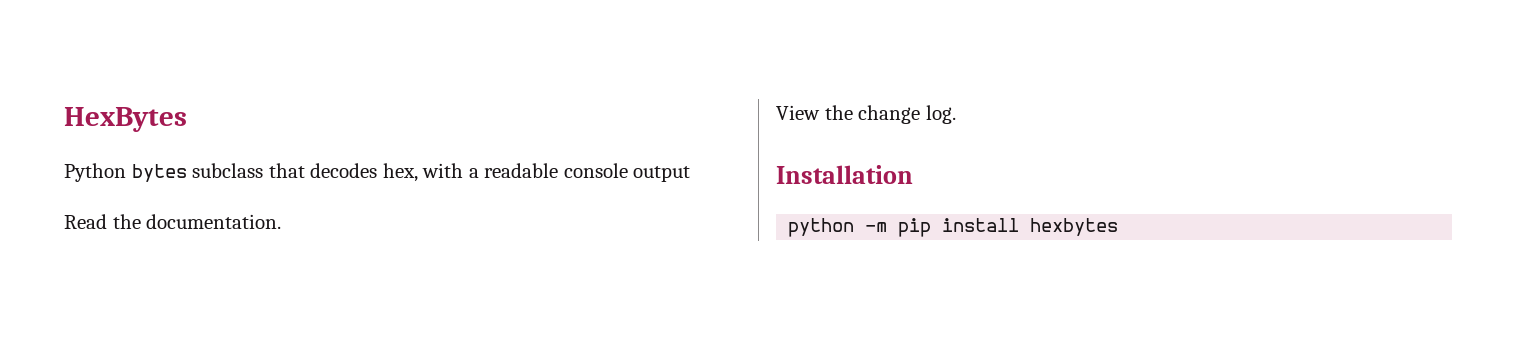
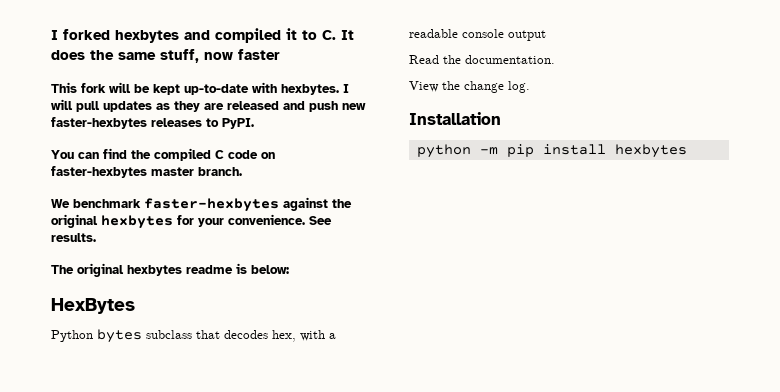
(64, 119) none -> [51,28,354,43] [51,49,280,63] [51,82,349,95] [51,99,366,112] [51,117,254,129] [51,148,275,161] [51,166,242,178] [51,197,352,212] [51,214,332,229] [51,233,96,242] [51,263,289,277] I forked hexbytes and compiled it to C. It does the same stuff, now faster // This fork will be kept up-to-date with hexbytes. I will pull updates as they are released and push new faster-hexbytes releases to PyPI. // You can find the compiled C code on faster-hexbytes master branch. // We benchmark faster-hexbytes against the original hexbytes for your convenience. See results. // The original hexbytes readme is below: //

